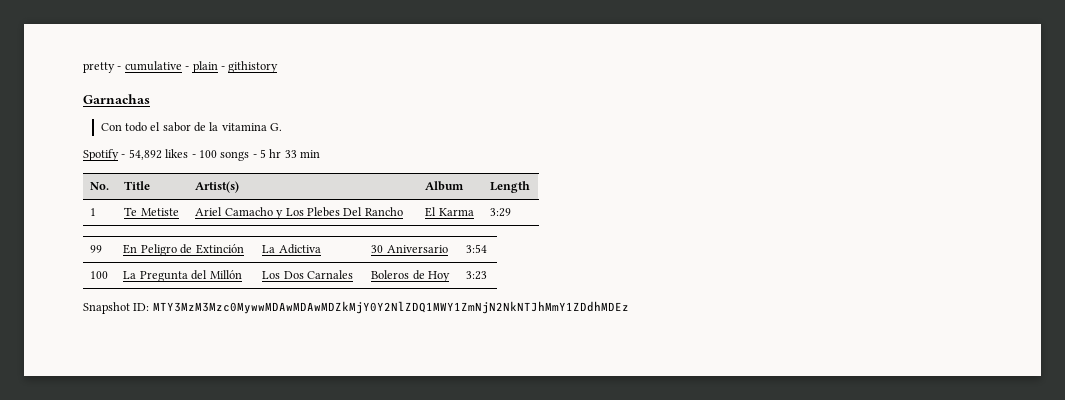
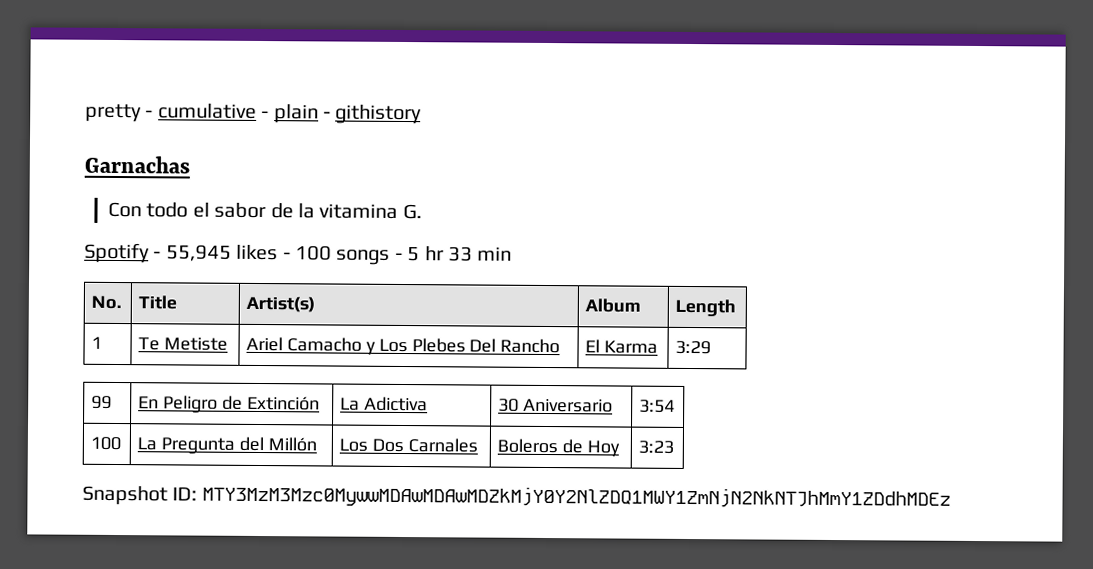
[128,149,162,160] 54,892 -> [165,244,232,262] 55,945

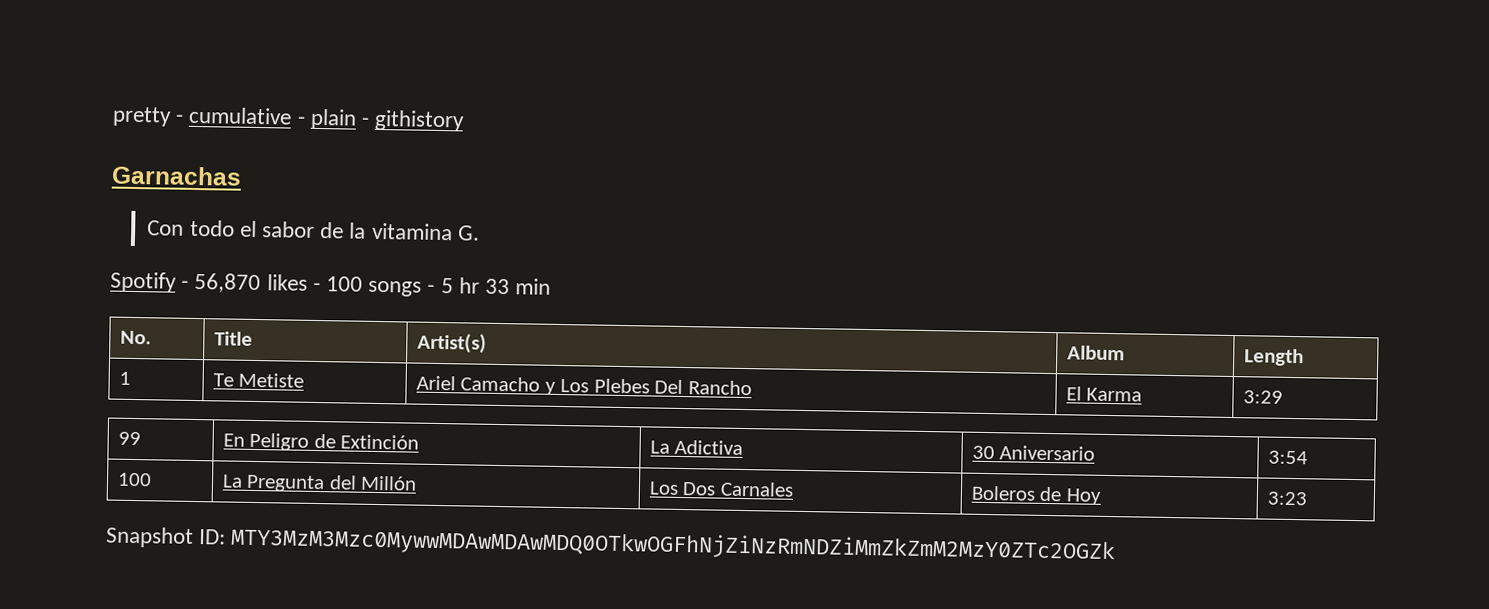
[165,244,232,262] 55,945 -> [194,272,262,294] 56,870
[201,484,951,510] MTY3MzM3Mzc0MywwMDAwMDAwMDZkMjY0Y2NlZDQ1MWY1ZmNjN2NkNTJhMmY1ZDdhMDEz -> [230,526,1117,565] MTY3MzM3Mzc0MywwMDAwMDAwMDQ0OTkwOGFhNjZiNzRmNDZiMmZkZmM2MzY0ZTc2OGZk

